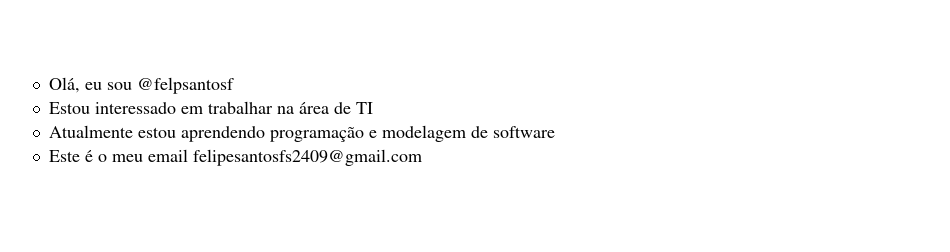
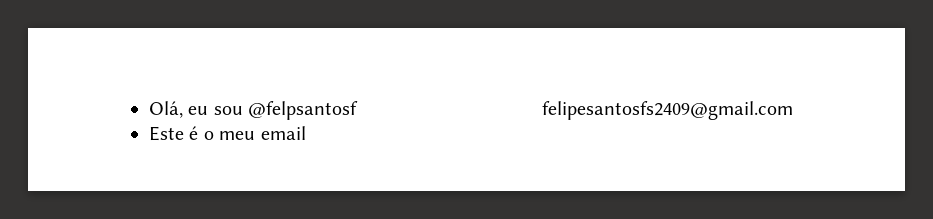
[48,101,373,114] [48,125,555,142] // Estou interessado em trabalhar na área de TI // Atualmente estou aprendendo programação e modelagem de software -> (359, 110) none

